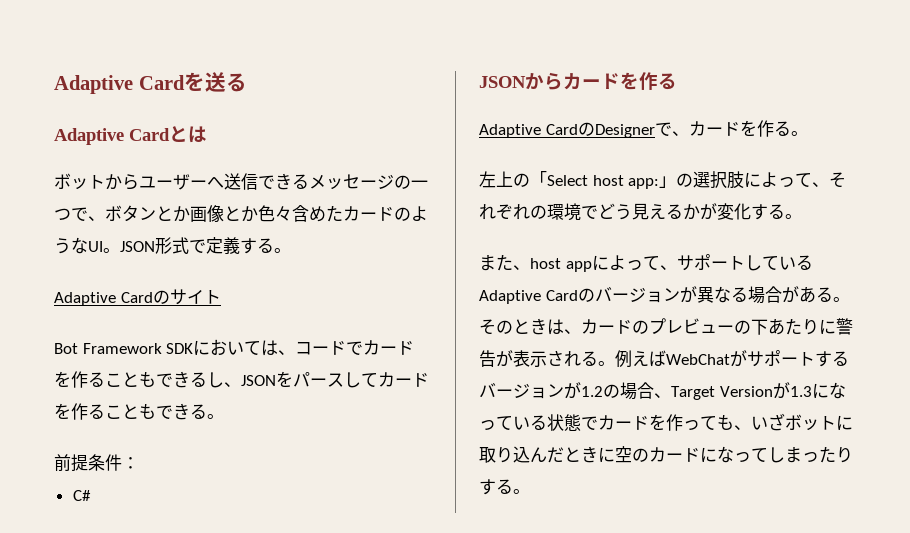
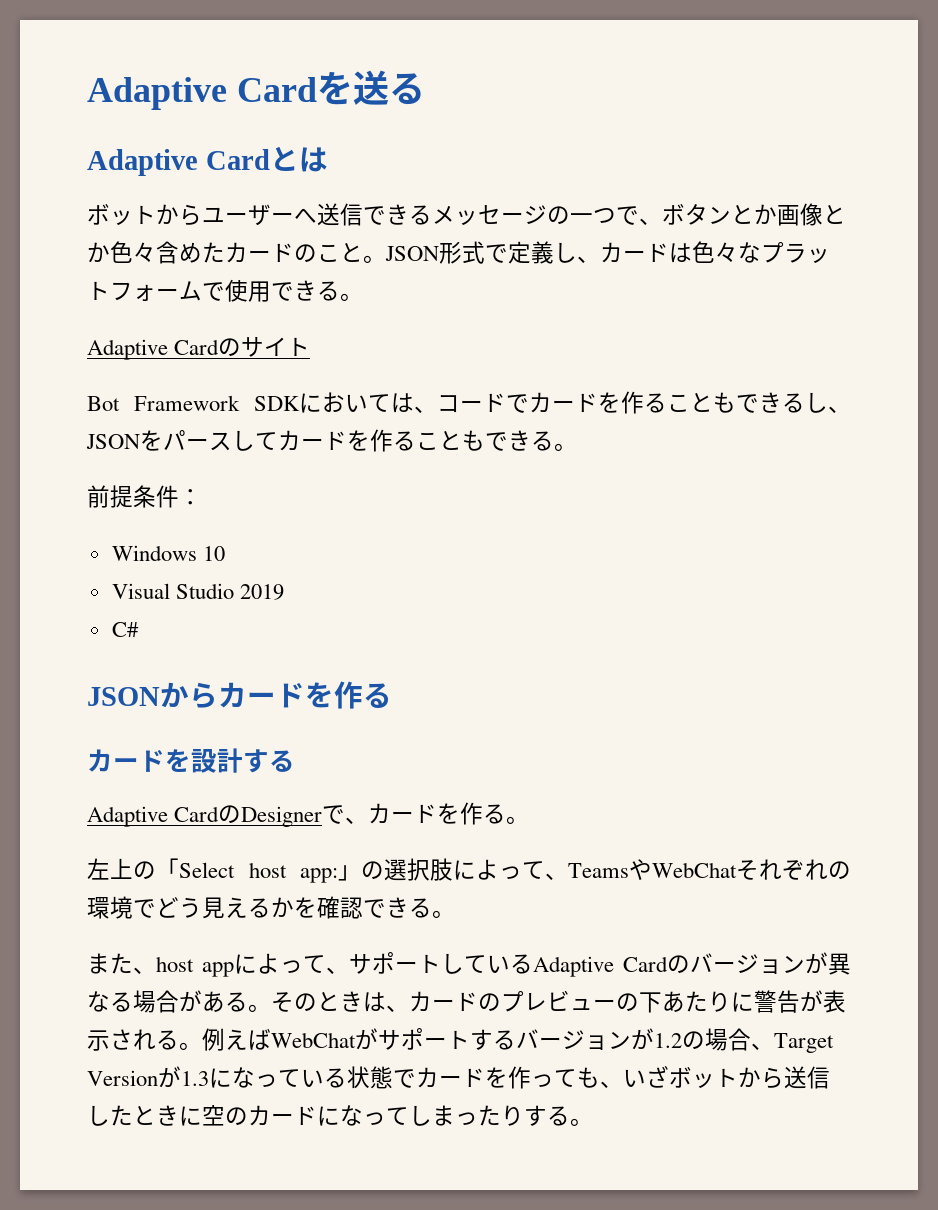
[411,206,428,221] [54,237,103,254] ようなUI -> [317,242,363,262] こと
[240,238,257,254] す -> [554,241,830,263] [87,279,317,302] し、カードは色々なプラットフォームで使用でき
(139, 463) none -> [111,545,225,561] [111,583,284,600] // Windows 10 // Visual Studio 2019
(677, 81) none -> [87,748,295,773] // カードを設計する
(830, 184) none -> [568,859,737,880] TeamsやWebChat
[700,203,768,220] が変化す -> [294,896,409,919] を確認でき
[836,415,853,431] [479,446,564,463] に取り込んだ -> [738,1066,830,1089] [87,1105,133,1126] から送信した

